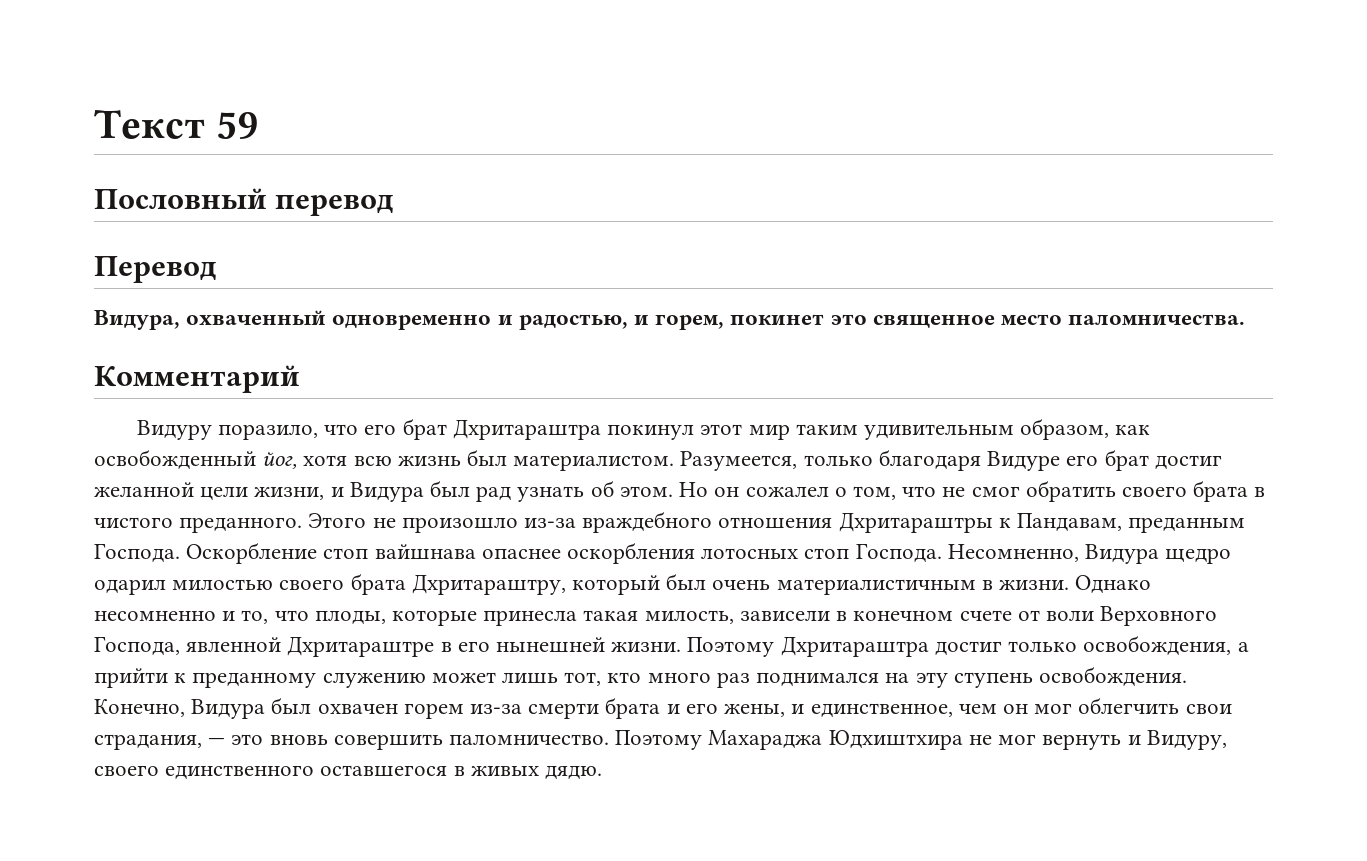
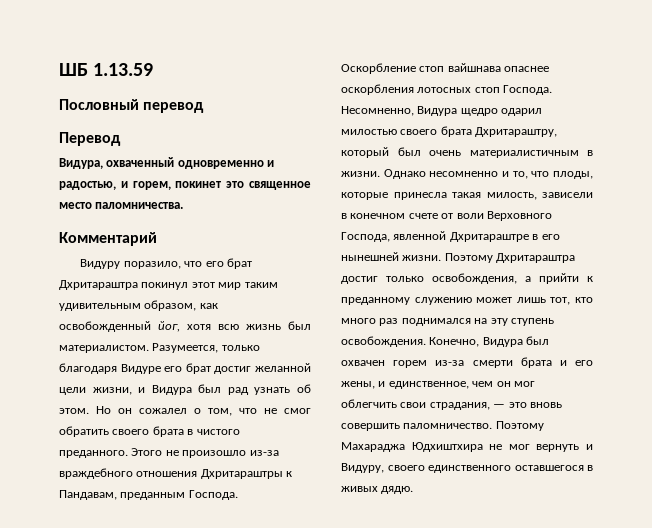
[94,110,259,139] Текст 59 -> [59,63,154,76] ШБ 1.13.59

